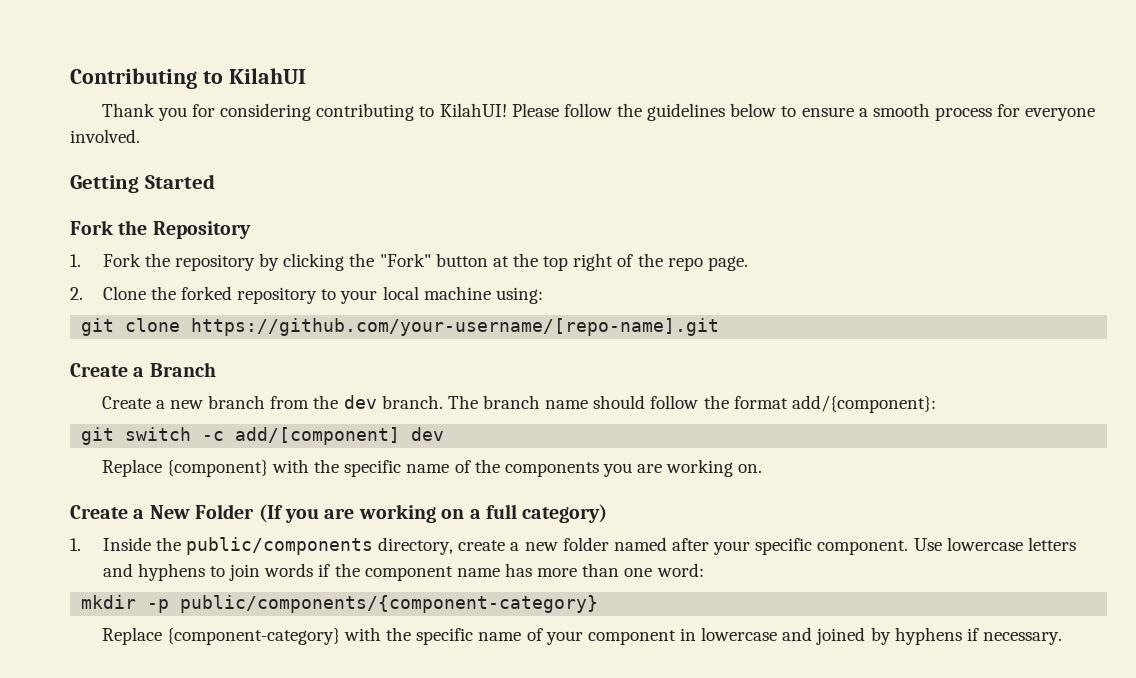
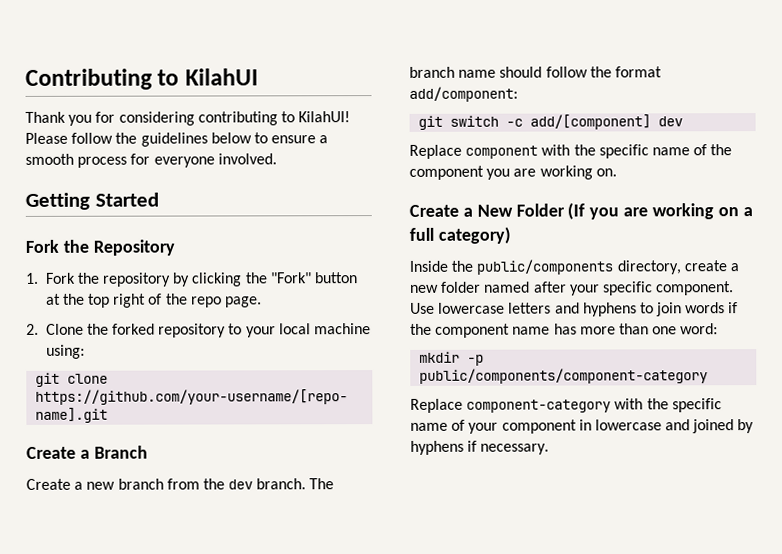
[791,395,936,413] add/{component}: -> [409,86,518,102] add/component:
[166,460,268,477] {component} -> [465,145,539,159] component
[504,462,599,477] components -> [409,165,484,180] component
[70,538,81,551] 1. -> (511, 235) none
[180,595,599,613] [101,627,340,645] public/components/{component-category} // Replace {component-category} -> [419,368,709,384] [410,398,612,413] public/components/component-category // Replace component-category

